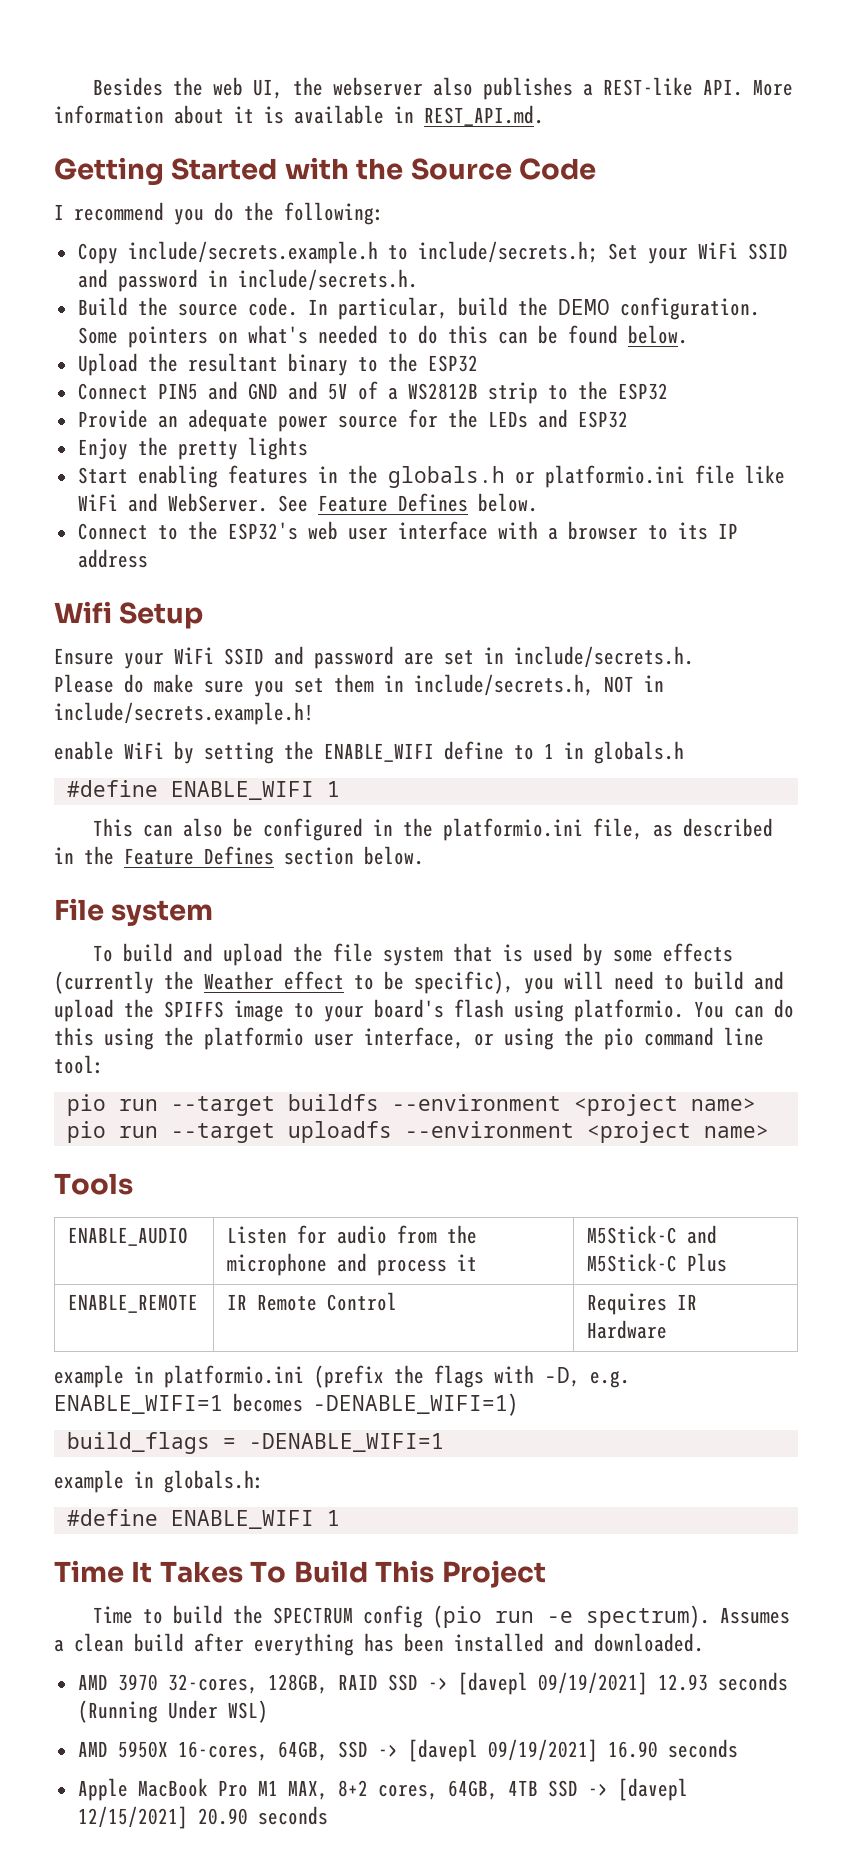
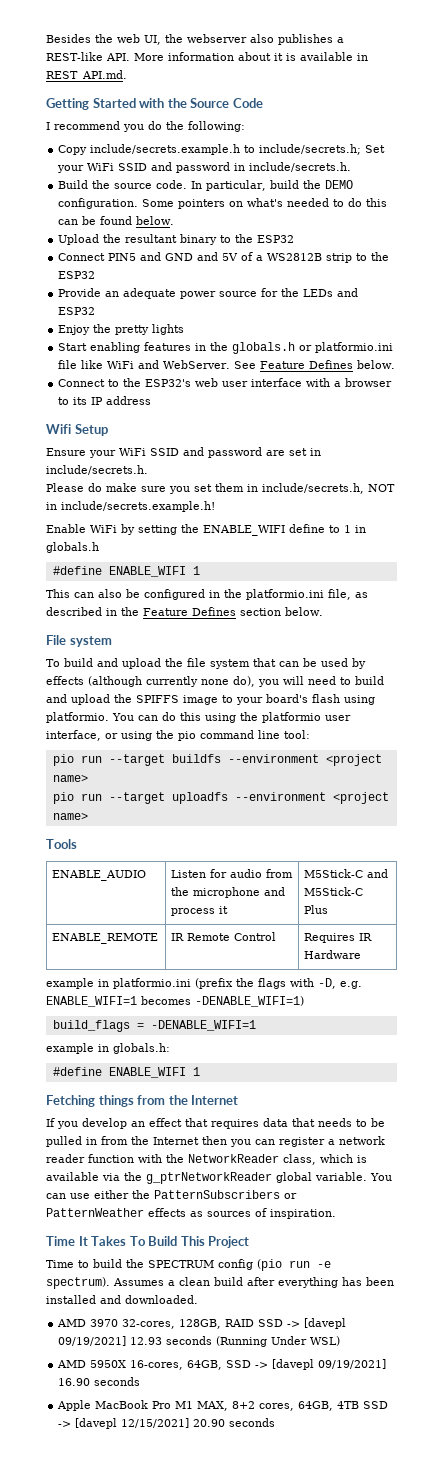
[54,741,114,760] enable -> [46,524,86,533] Enable
[503,943,734,966] [54,971,514,994] is used by some effects (currently the Weather effect to be specific), -> [279,658,366,669] [46,676,255,687] can be used by effects (although currently none do),
(340, 1518) none -> [46,1095,239,1107] [46,1118,385,1129] [46,1136,385,1147] [46,1154,367,1165] [46,1172,392,1184] [46,1190,297,1199] [46,1208,336,1219] // Fetching things from the Internet // If you develop an effect that requires data that needs to be pulled in from the Internet then you can register a network reader function with the NetworkReader class, which is available via the g_ptrNetworkReader global variable. You can use either the PatternSubscribers or PatternWeather effects as sources of inspiration.

